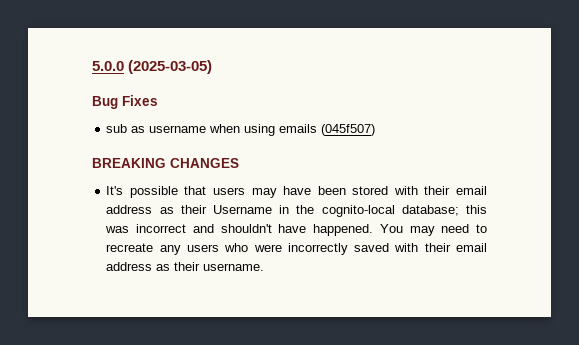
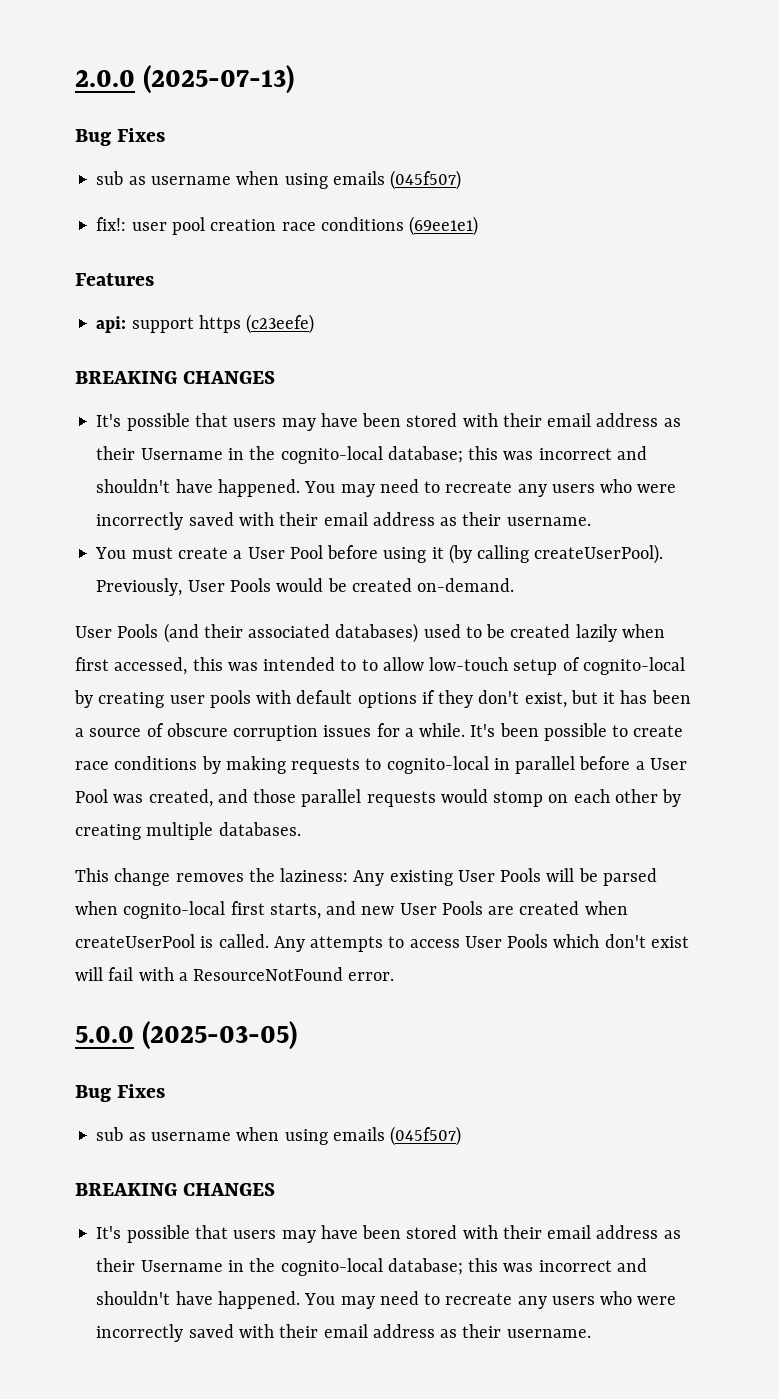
(92, 66) none -> [75,65,295,94] [75,128,166,146] [96,170,462,190] [96,216,479,236] [75,273,154,286] [96,314,315,334] [75,371,276,384] [96,413,681,431] [96,446,647,464] [96,479,677,497] [96,512,591,530] [95,544,664,564] [96,578,515,596] [75,623,665,643] [75,657,685,675] [74,690,691,708] [75,723,684,741] [75,756,687,774] [75,789,682,807] [75,822,301,840] [75,868,657,886] [75,901,628,919] [75,934,689,952] [75,967,395,981] 2.0.0 (2025-07-13) // Bug Fixes // sub as username when using emails (045f507) // fix!: user pool creation race conditions (69ee1e1) // Features // api: support https (c23eefe) // BREAKING CHANGES // It's possible that users may have been stored with their email address as their Username in the cognito-local database; this was incorrect and shouldn't have happened. You may need to recreate any users who were incorrectly saved with their email address as their username. // You must create a User Pool before using it (by calling createUserPool). Previously, User Pools would be created on-demand. // User Pools (and their associated databases) used to be created lazily when first accessed, this was intended to to allow low-touch setup of cognito-local by creating user pools with default options if they don't exist, but it has been a source of obscure corruption issues for a while. It's been possible to create race conditions by making requests to cognito-local in parallel before a User Pool was created, and those parallel requests would stomp on each other by creating multiple databases. // This change removes the laziness: Any existing User Pools will be parsed when cognito-local first starts, and new User Pools are created when createUserPool is called. Any attempts to access User Pools which don't exist will fail with a ResourceNotFound error. //

